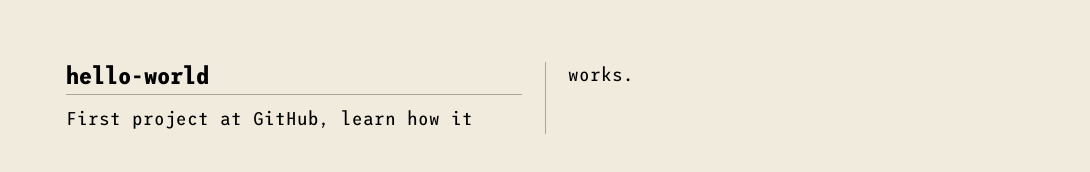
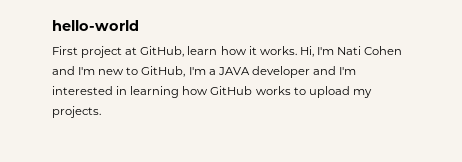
(634, 74) none -> [299,46,403,57] [52,66,357,78] [52,86,372,98] [52,106,101,118] Hi, I'm Nati Cohen and I'm new to GitHub, I'm a JAVA developer and I'm interested in learning how GitHub works to upload my projects.

